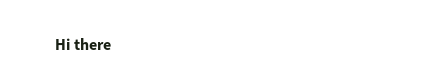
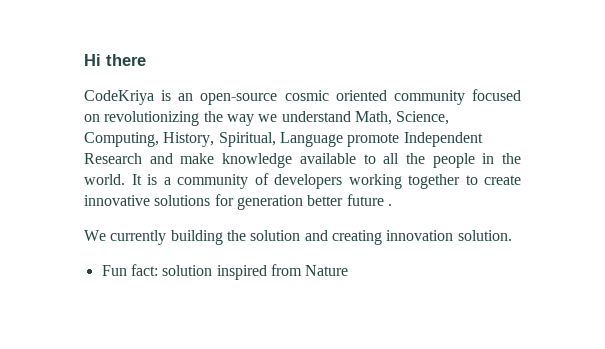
(112, 44) none -> [84,89,521,105] [84,111,450,126] [84,132,483,147] [84,153,521,168] [84,173,521,189] [84,194,392,210] [84,230,512,245] [101,264,349,280] // CodeKriya is an open-source cosmic oriented community focused on revolutionizing the way we understand Math, Science, Computing, History, Spiritual, Language promote Independent Research and make knowledge available to all the people in the world. It is a community of developers working together to create innovative solutions for generation better future . // We currently building the solution and creating innovation solution. // Fun fact: solution inspired from Nature

